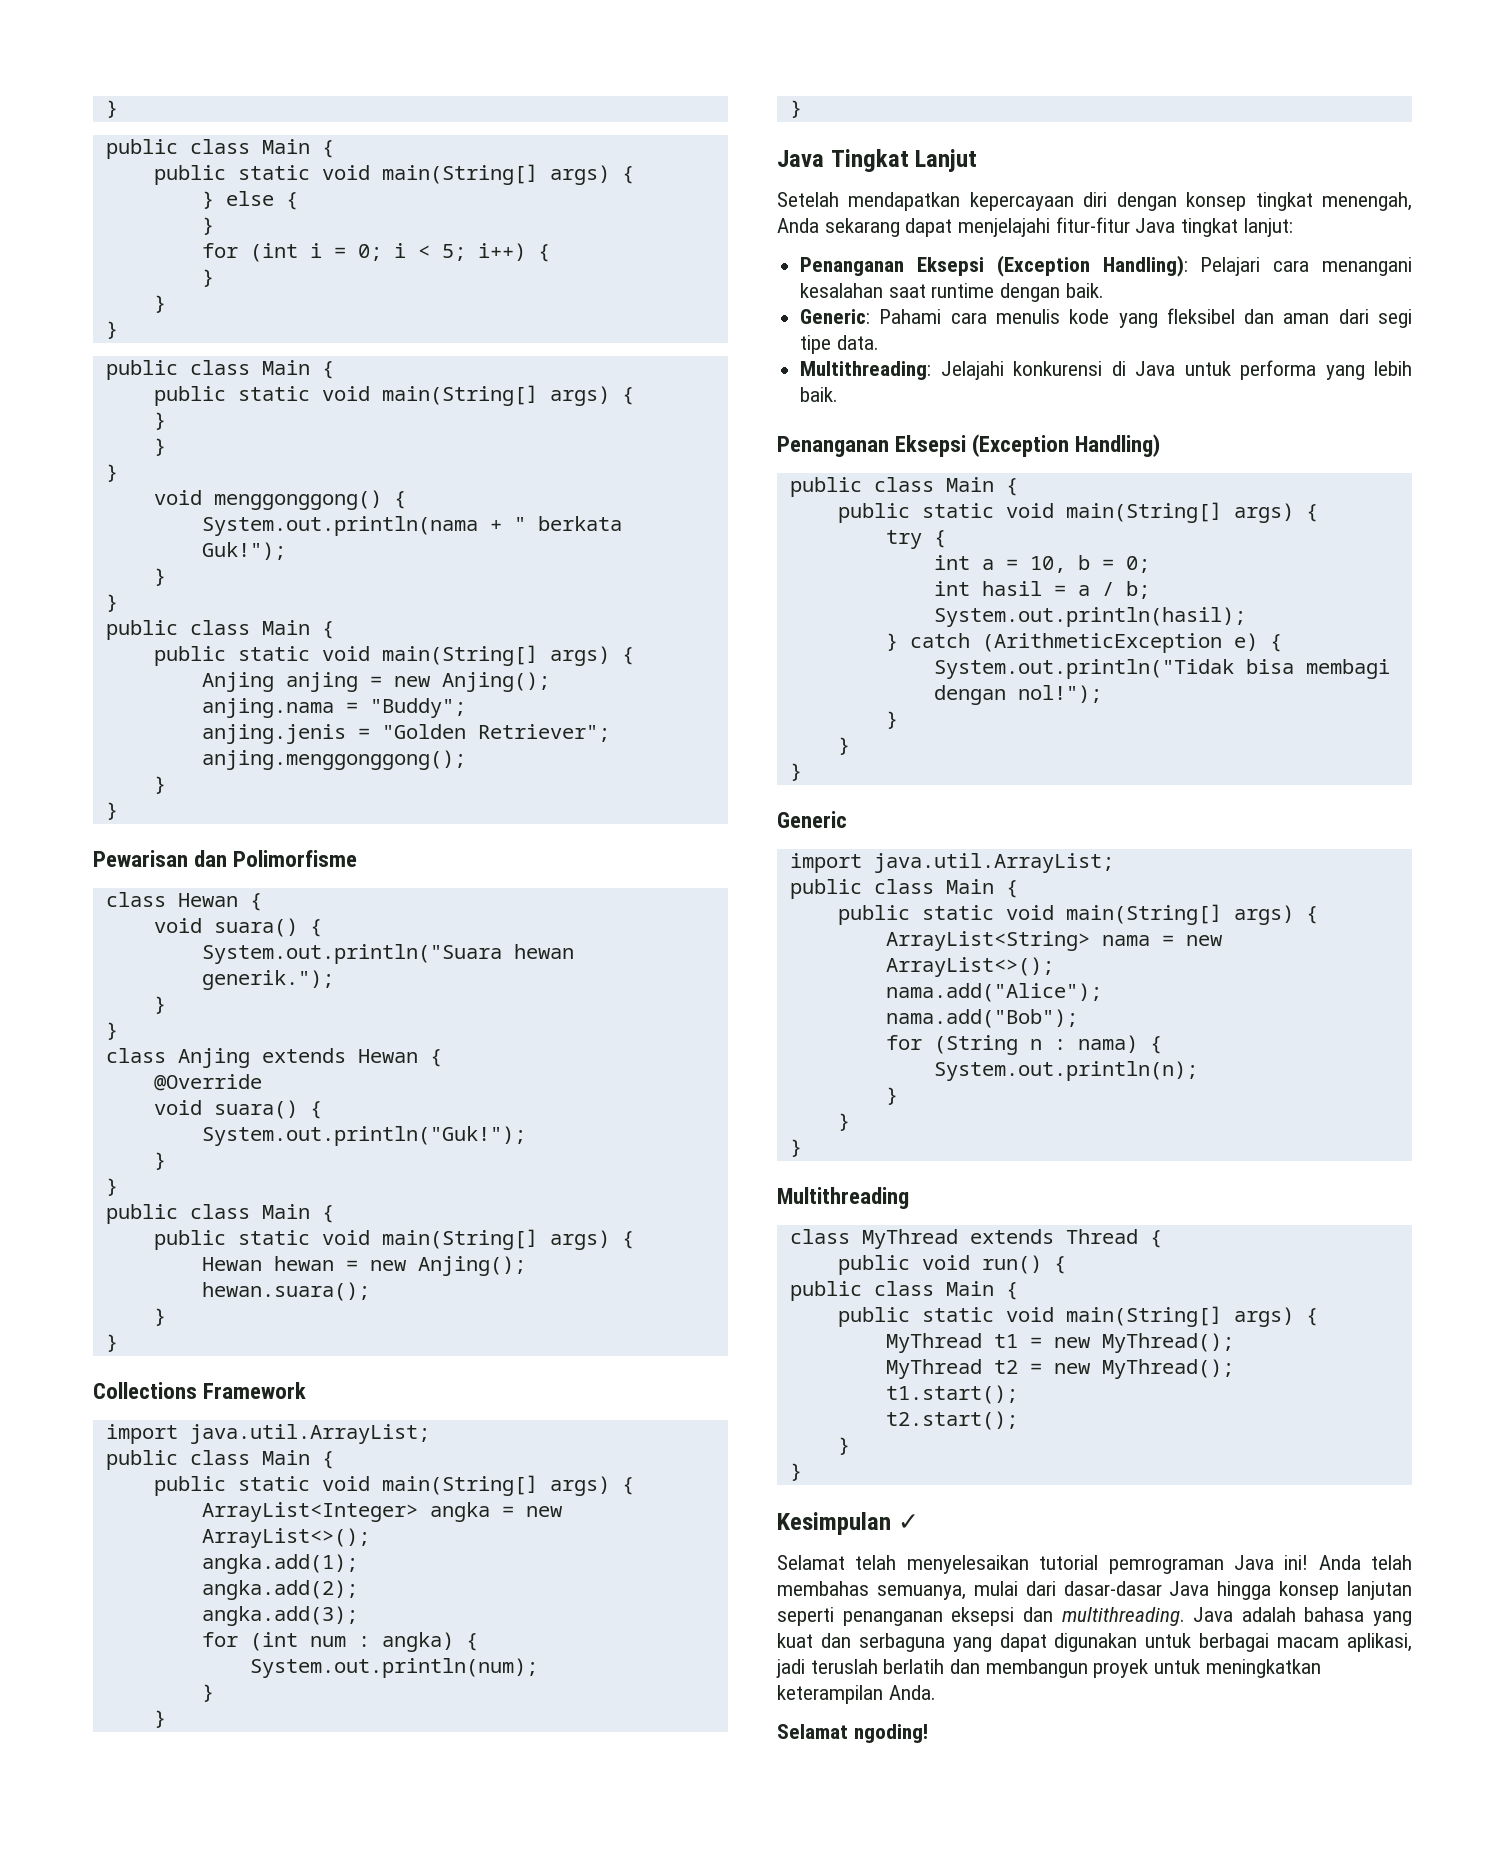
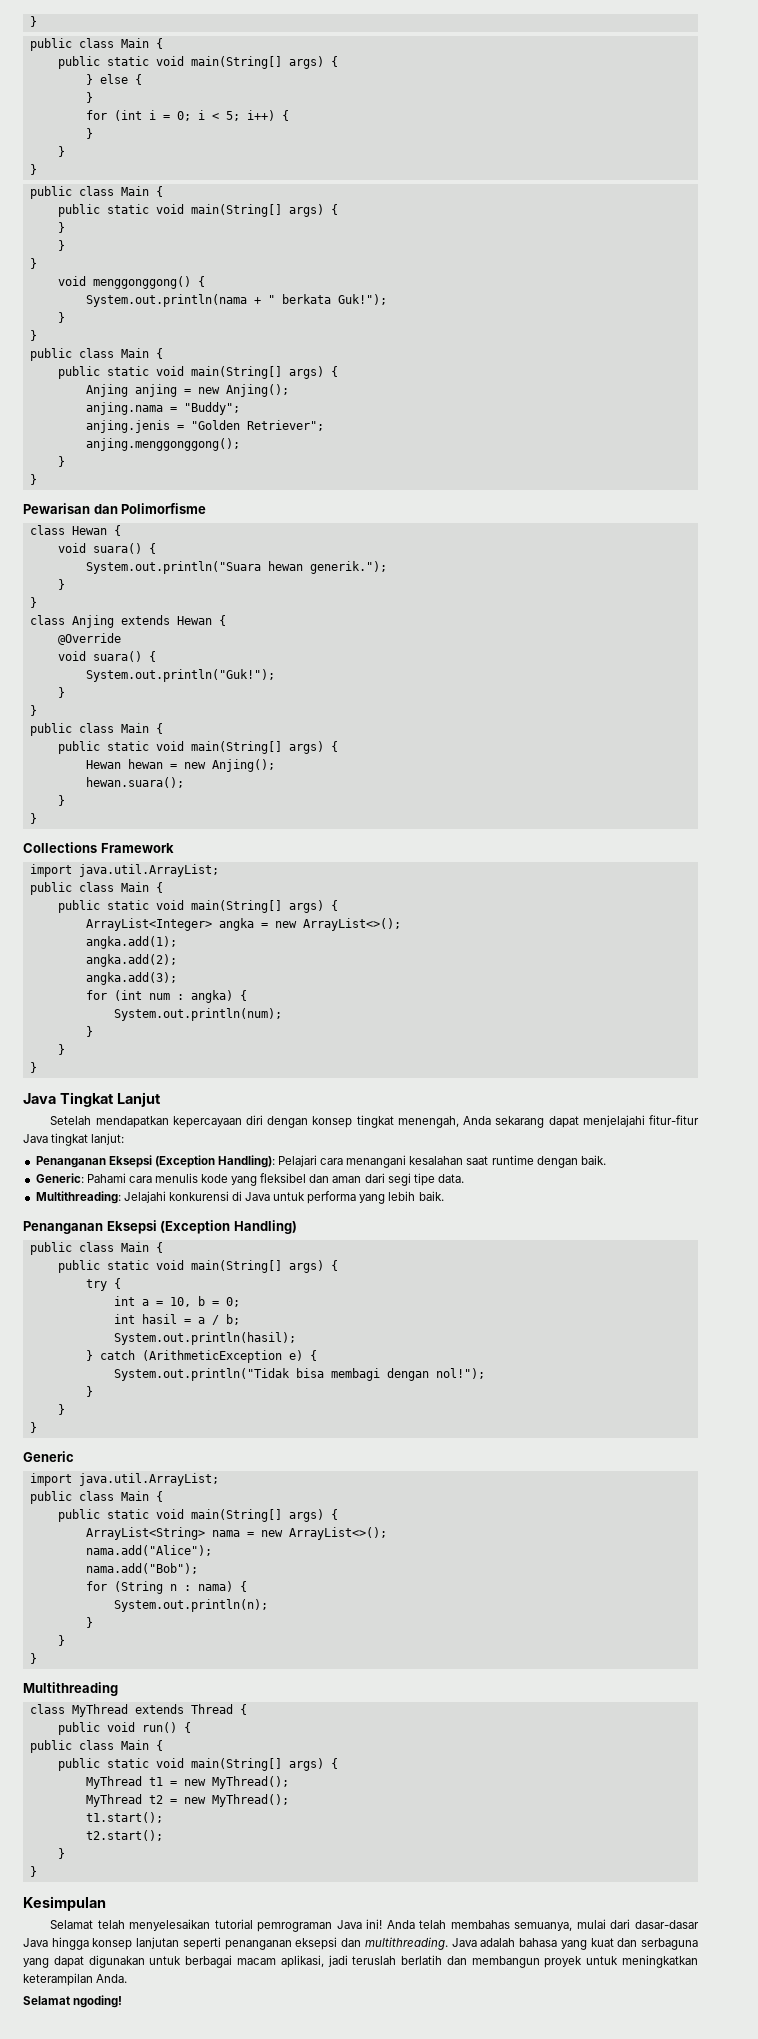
[897,1514,919,1530] ✓ -> (106, 1903) none

